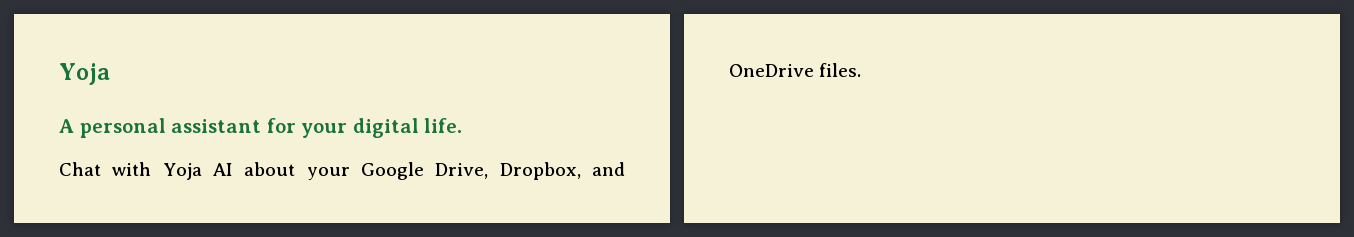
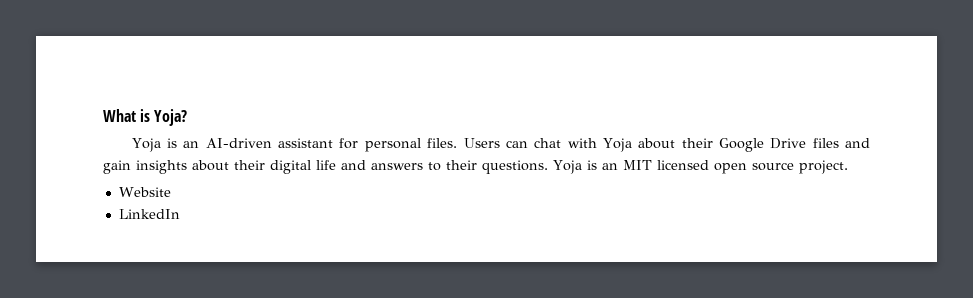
[59,63,110,85] [59,118,463,138] [59,162,626,180] [729,63,862,77] Yoja // A personal assistant for your digital life. // Chat with Yoja AI about your Google Drive, Dropbox, and OneDrive files. -> [103,109,188,126] [131,138,871,152] [103,160,848,174] [118,187,171,197] [118,209,180,219] What is Yoja? // Yoja is an AI-driven assistant for personal files. Users can chat with Yoja about their Google Drive files and gain insights about their digital life and answers to their questions. Yoja is an MIT licensed open source project. // Website // LinkedIn

